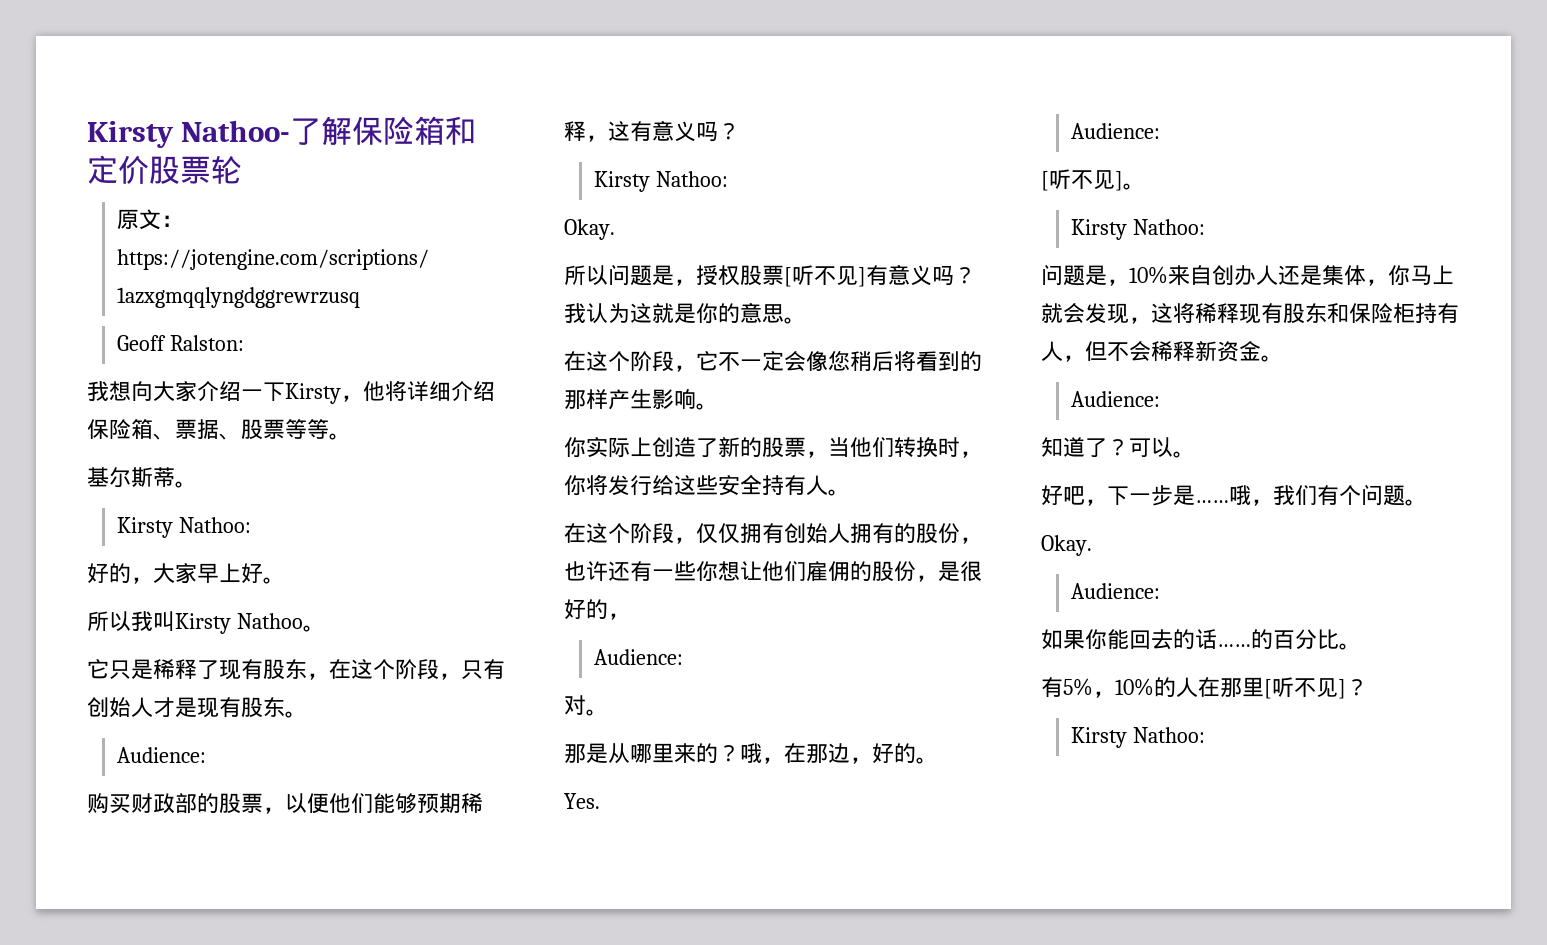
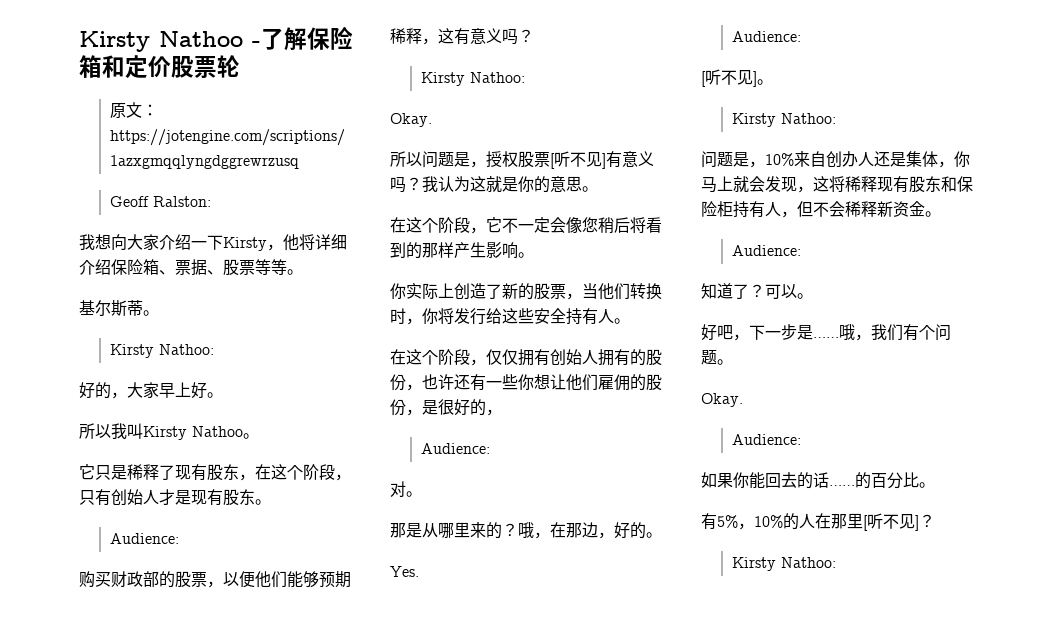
[87,120,291,148] Kirsty Nathoo- -> [79,31,261,52] Kirsty Nathoo -

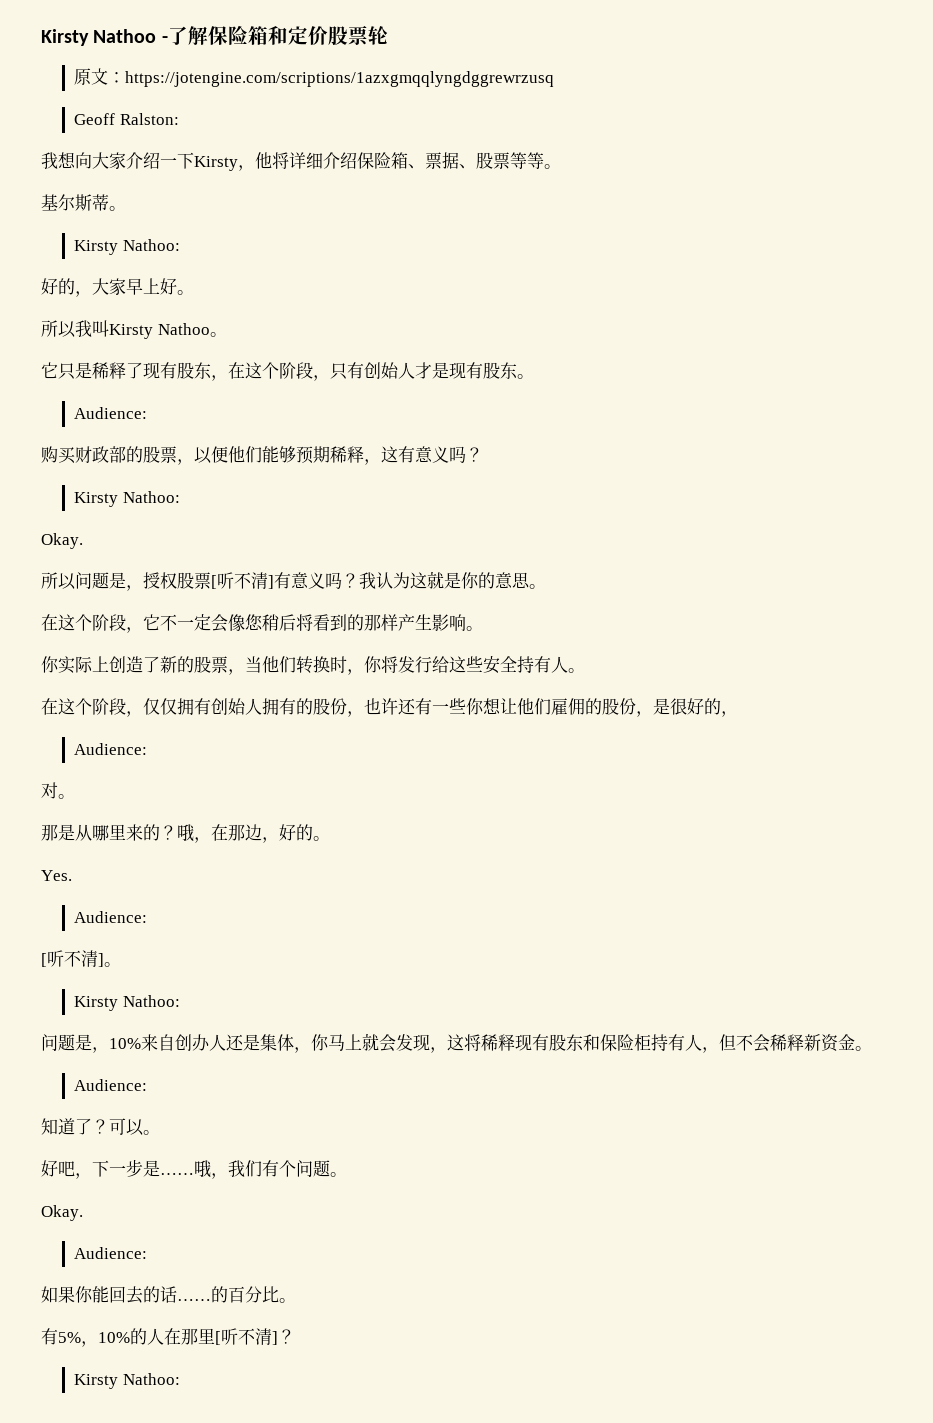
[586,152,602,167] 见 -> [251,572,268,589] 清
[737,70,753,85] 见 -> [81,950,98,967] 清
[899,514,915,529] 见 -> [255,1328,272,1345] 清

